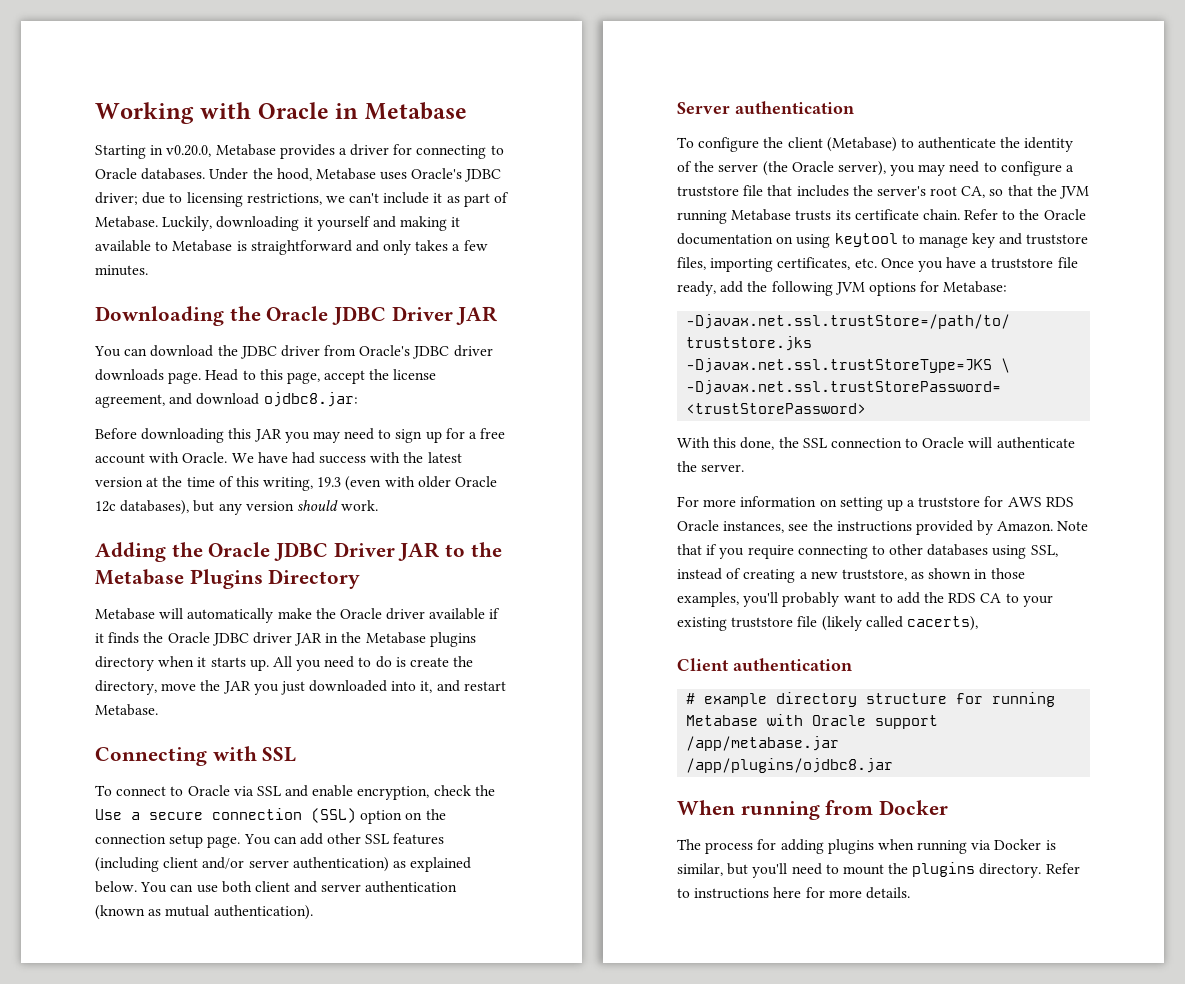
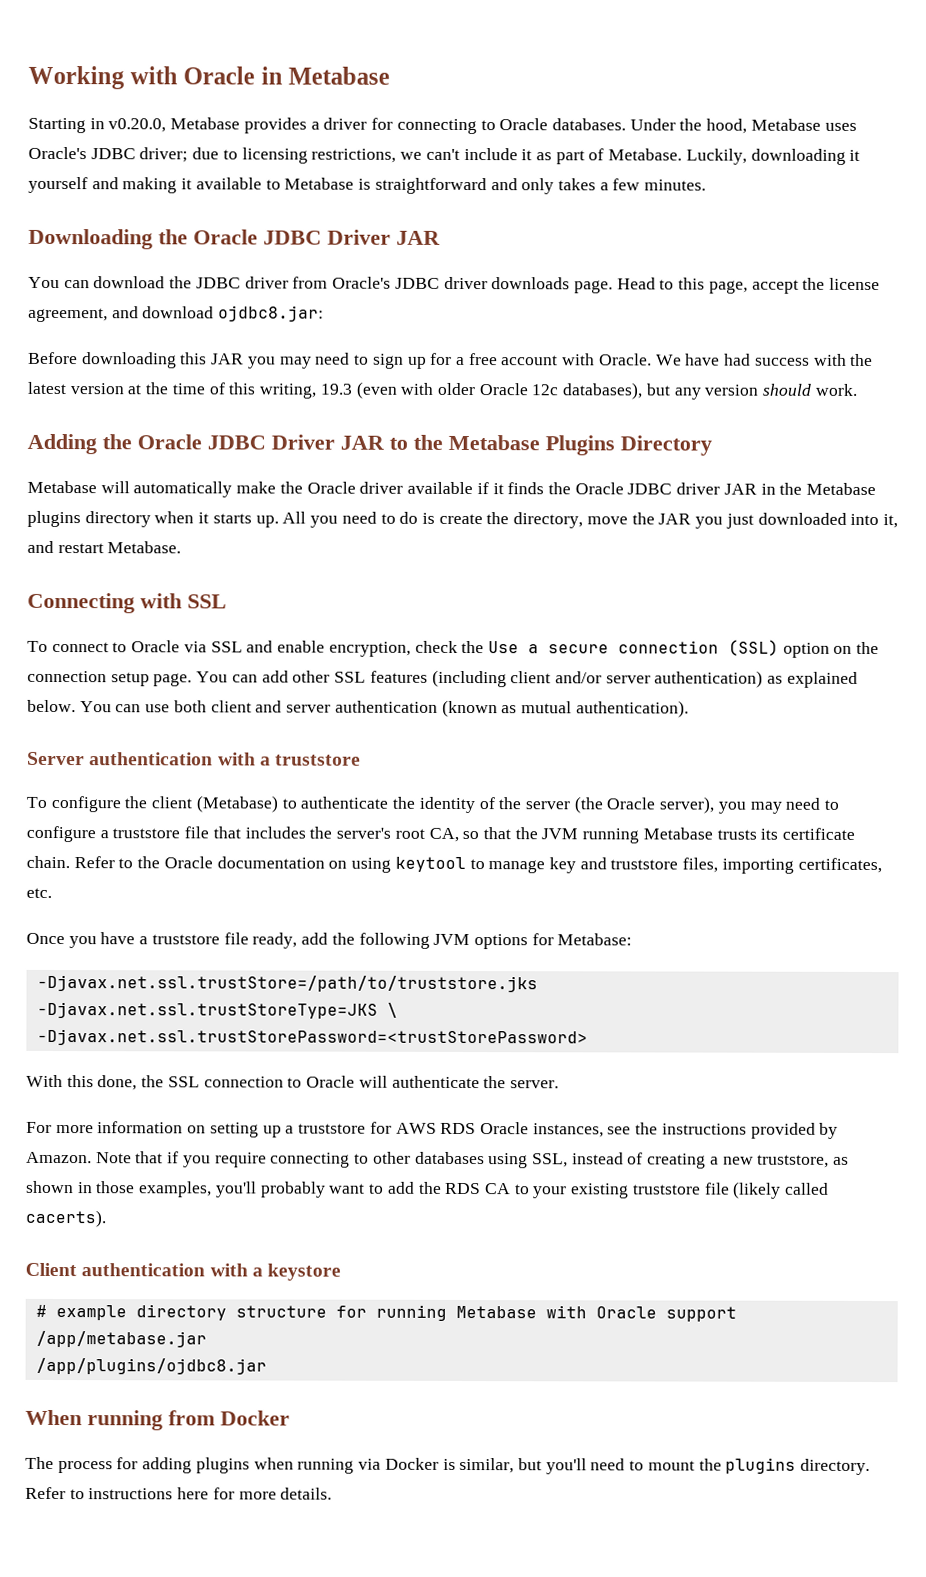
(854, 107) none -> [217,752,362,766] with a truststore
(877, 263) none -> (52, 892) //
[906,616,978,631] cacerts), -> [25,1209,106,1228] cacerts).
(852, 664) none -> [209,1263,342,1281] with a keystore

